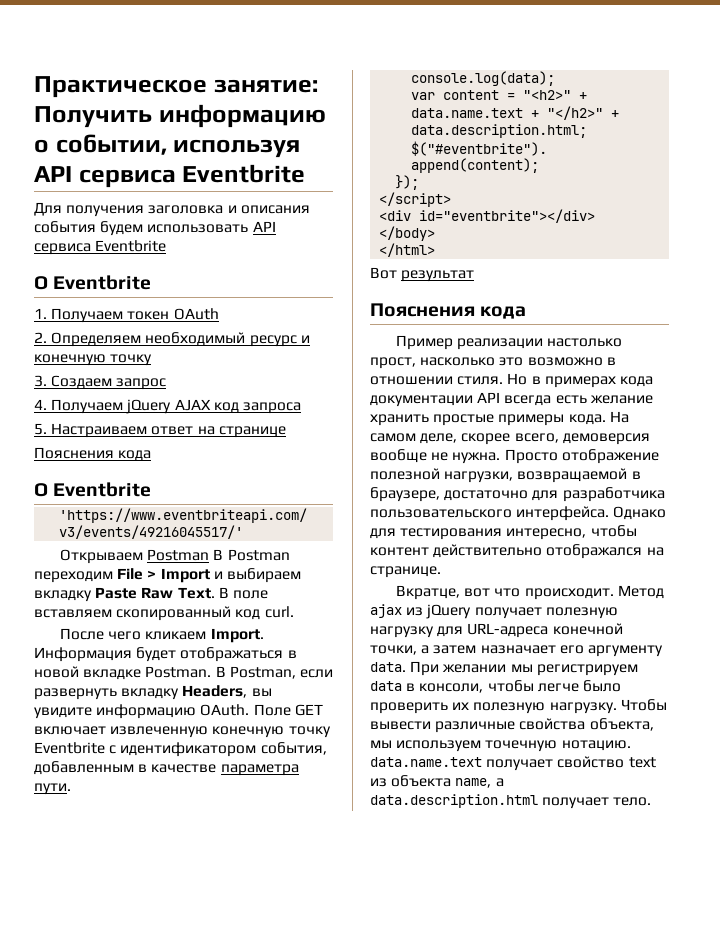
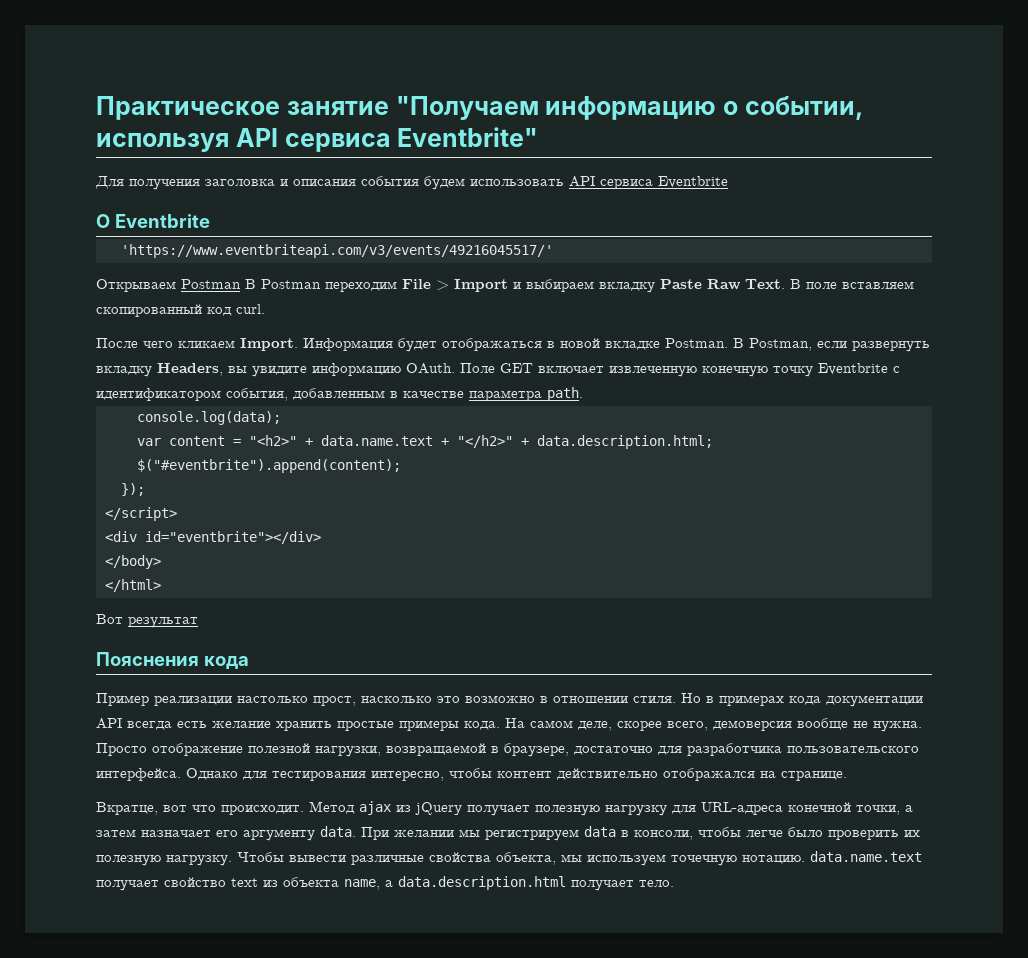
[213,79,318,93] [34,106,152,128] занятие: Получить -> [286,96,539,120] занятие "Получаем
[182,164,306,183] Eventbrite -> [397,127,539,147] Eventbrite"
[34,308,219,323] [34,332,310,347] [34,354,153,366] [34,375,167,390] [34,399,301,414] [34,423,286,438] [34,447,152,461] [34,482,152,497] // 1. Получаем токен OAuth // 2. Определяем необходимый ресурс и конечную точку // 3. Создаем запрос // 4. Получаем jQuery AJAX код запроса // 5. Настраиваем ответ на странице // Пояснения кода // О Eventbrite -> (210, 221) none
[34,783,71,795] пути. -> [547,387,583,401] path.

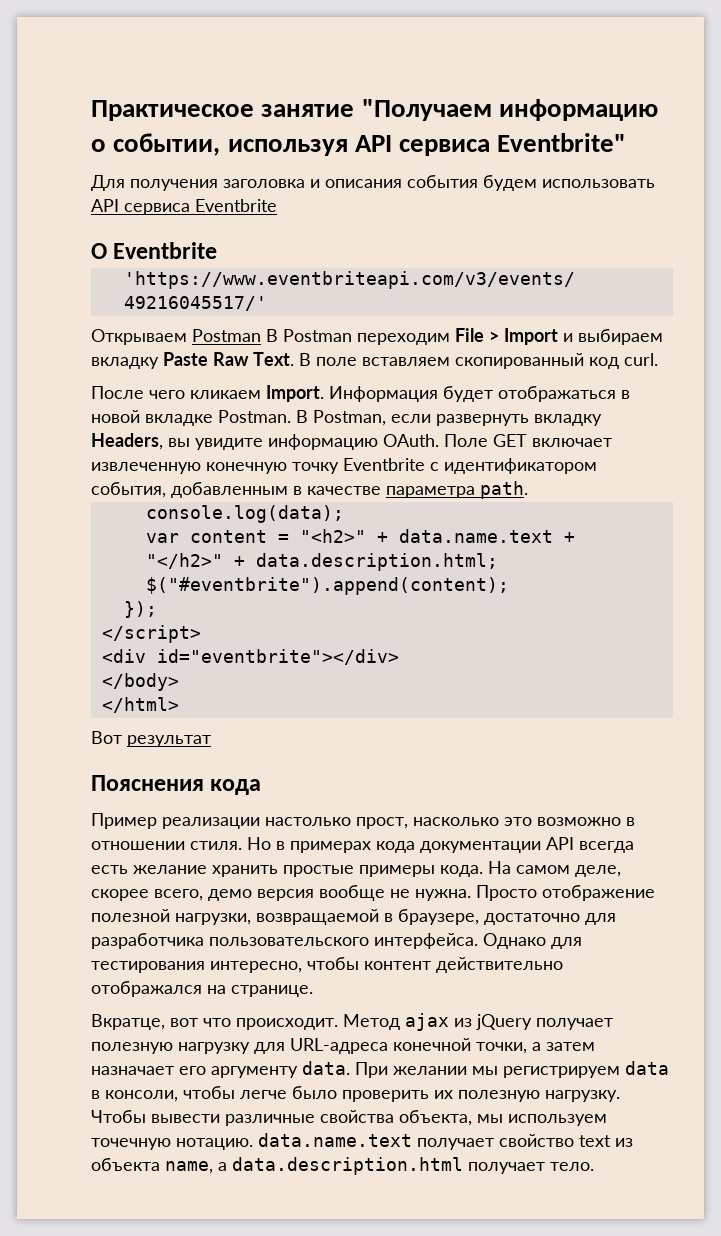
[713,720,792,731] демоверсия -> [208,889,314,901] демо версия

